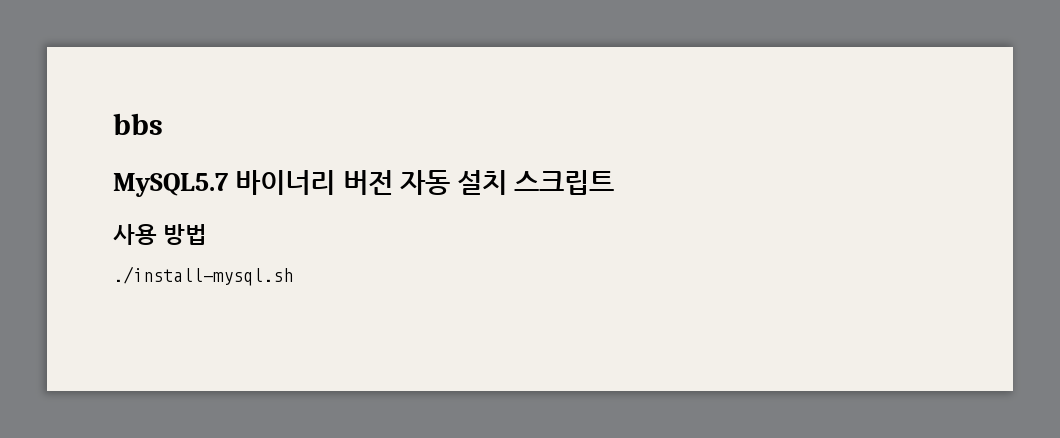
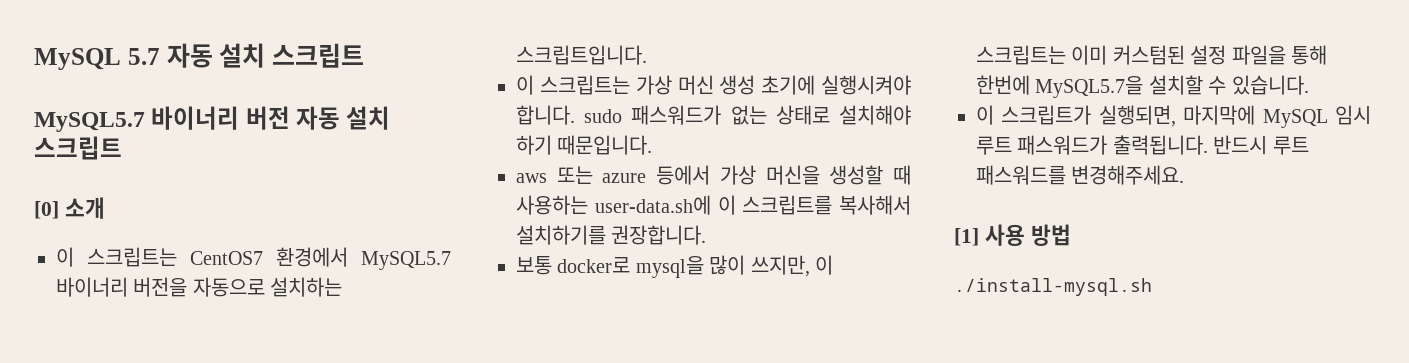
[113,113,163,135] bbs -> [34,43,364,70] MySQL 5.7 자동 설치 스크립트
(615, 182) none -> [34,197,105,219] [56,247,451,270] [56,277,343,297] [516,45,647,65] [516,75,911,95] [516,105,911,125] [516,135,653,155] [516,165,911,185] [516,195,911,215] [516,225,707,245] [516,255,833,278] [976,45,1327,65] [976,75,1309,98] [976,105,1371,128] [976,135,1309,155] [976,165,1185,185] [954,228,979,246] [0] 소개 // 이 스크립트는 CentOS7 환경에서 MySQL5.7 바이너리 버전을 자동으로 설치하는 스크립트입니다. // 이 스크립트는 가상 머신 생성 초기에 실행시켜야 합니다. sudo 패스워드가 없는 상태로 설치해야 하기 때문입니다. // aws 또는 azure 등에서 가상 머신을 생성할 때 사용하는 user-data.sh에 이 스크립트를 복사해서 설치하기를 권장합니다. // 보통 docker로 mysql을 많이 쓰지만, 이 스크립트는 이미 커스텀된 설정 파일을 통해 한번에 MySQL5.7을 설치할 수 있습니다. // 이 스크립트가 실행되면, 마지막에 MySQL 임시 루트 패스워드가 출력됩니다. 반드시 루트 패스워드를 변경해주세요. // [1]

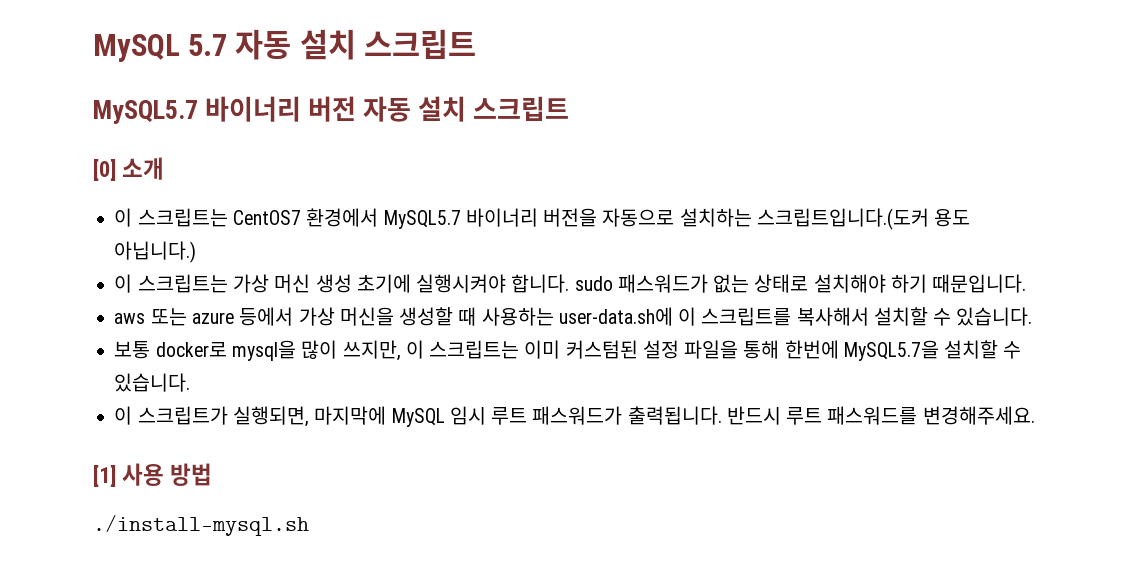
[516,45,647,65] 스크립트입니다. -> [756,208,971,230] [114,241,197,263] 스크립트입니다.(도커 용도 아닙니다.)
[516,225,707,245] 설치하기를 권장합니다. -> [873,307,1033,326] 설치할 수 있습니다.

